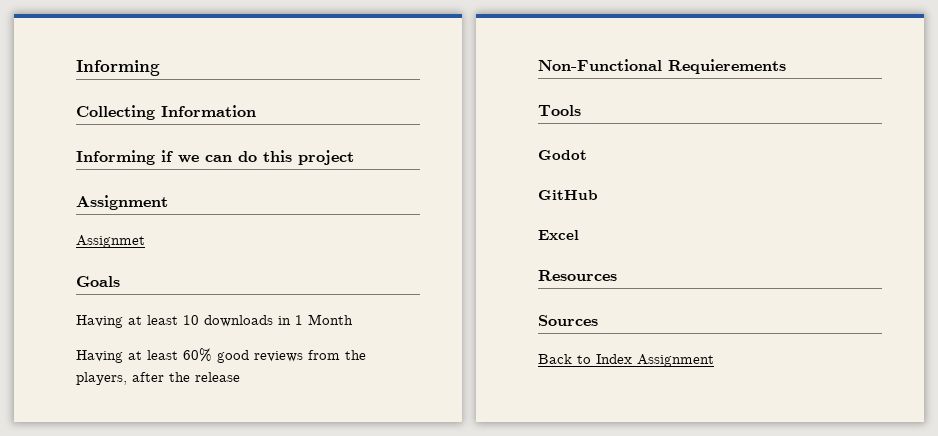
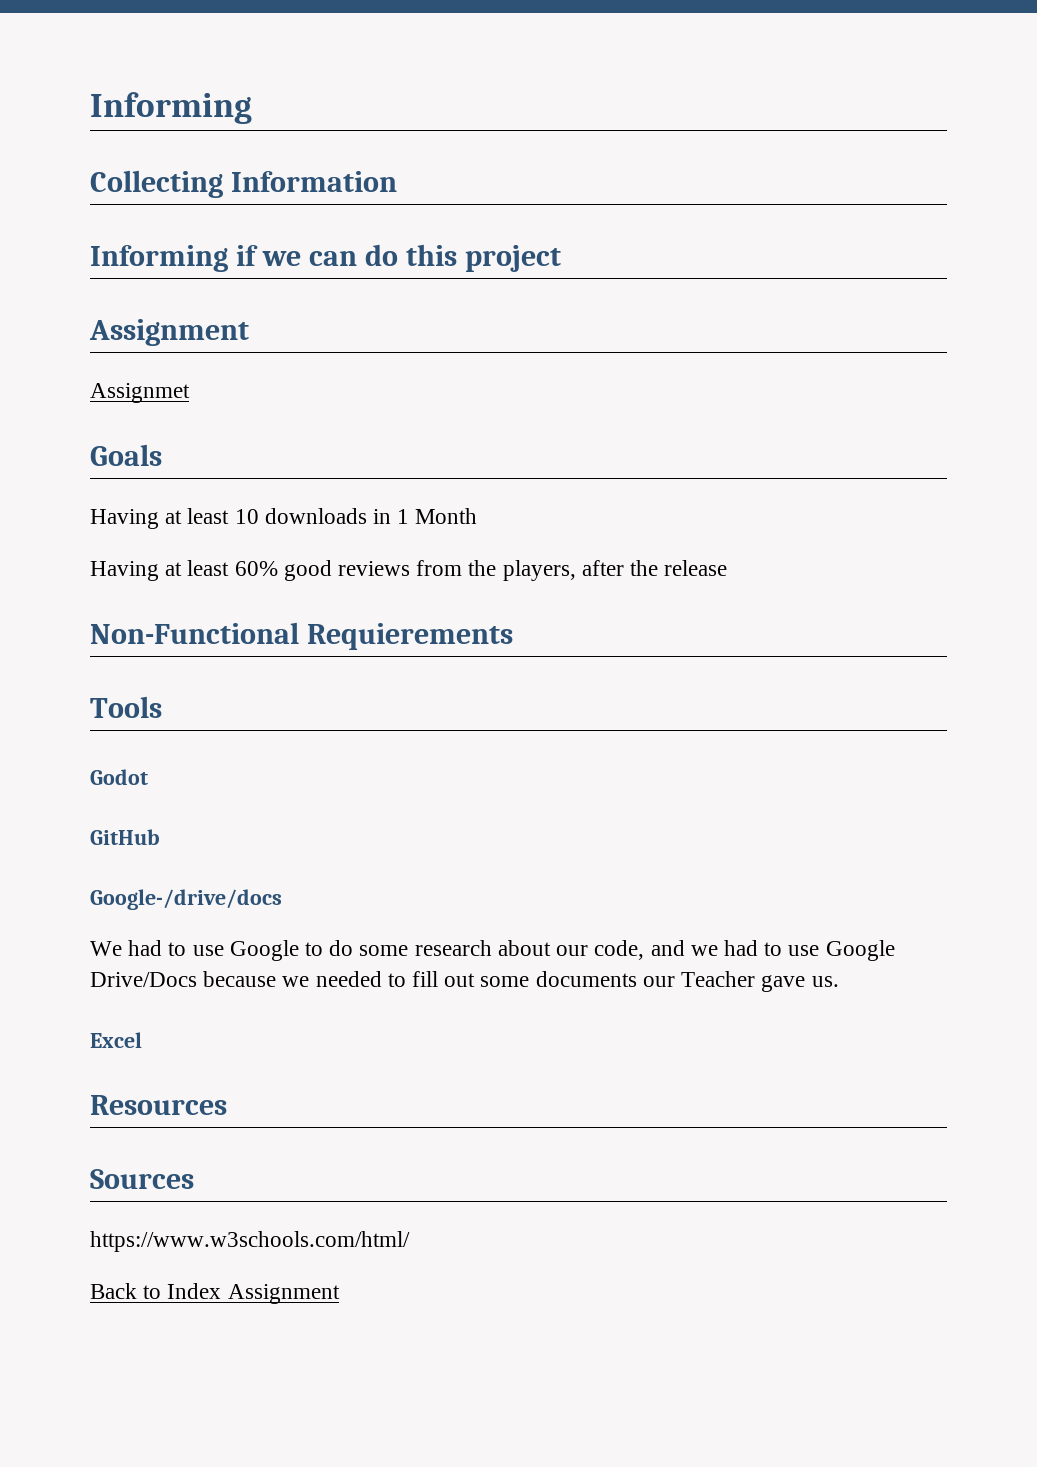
(598, 195) none -> [90,889,282,910] [90,940,895,961] [90,971,839,992] // Google-/drive/docs // We had to use Google to do some research about our code, and we had to use Google Drive/Docs because we needed to fill out some documents our Teacher gave us.
(598, 320) none -> [90,1231,410,1252] // https://www.w3schools.com/html/

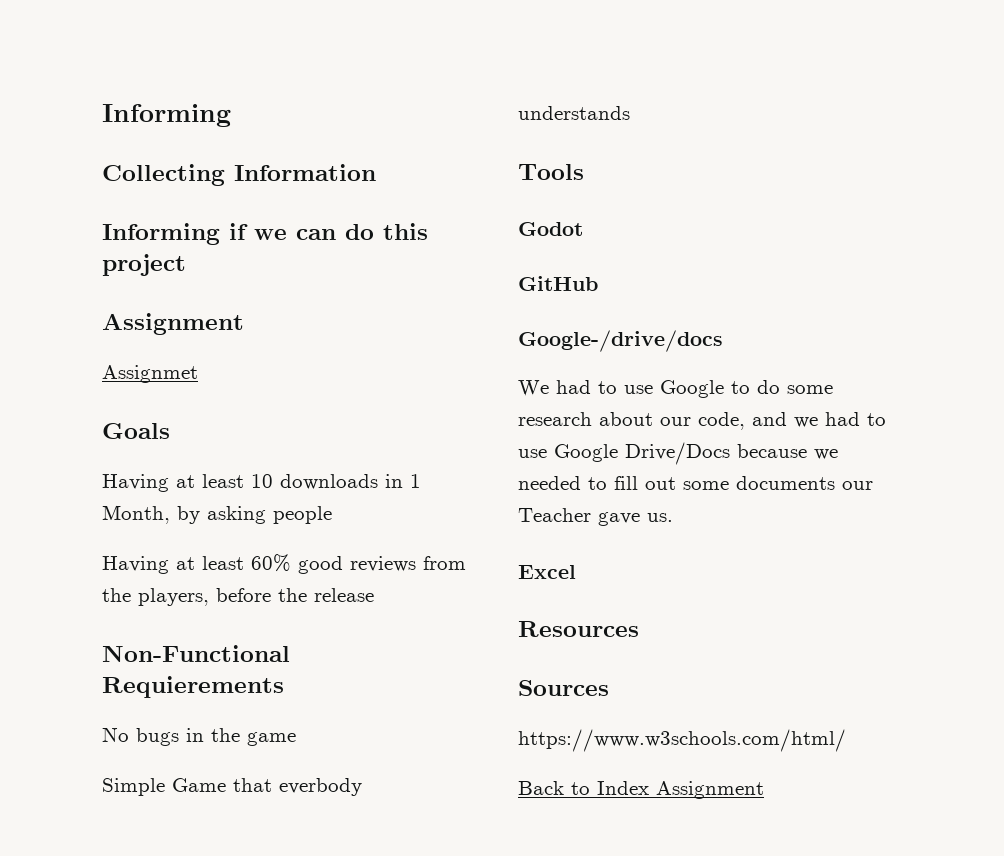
[415,508,478,524] Month -> [102,505,332,524] Month, by asking people
[581,560,624,576] after -> [216,588,271,602] before
(513, 636) none -> [102,727,296,746] [102,778,362,796] [518,106,630,120] // No bugs in the game // Simple Game that everbody understands

